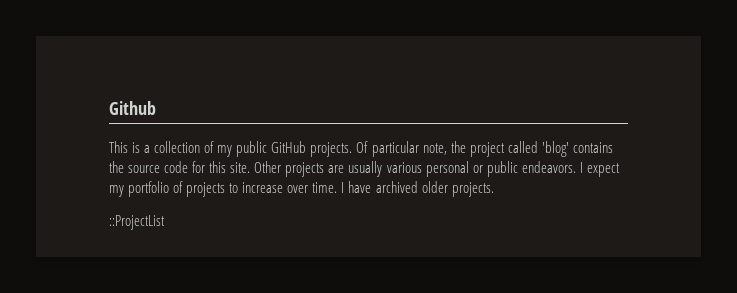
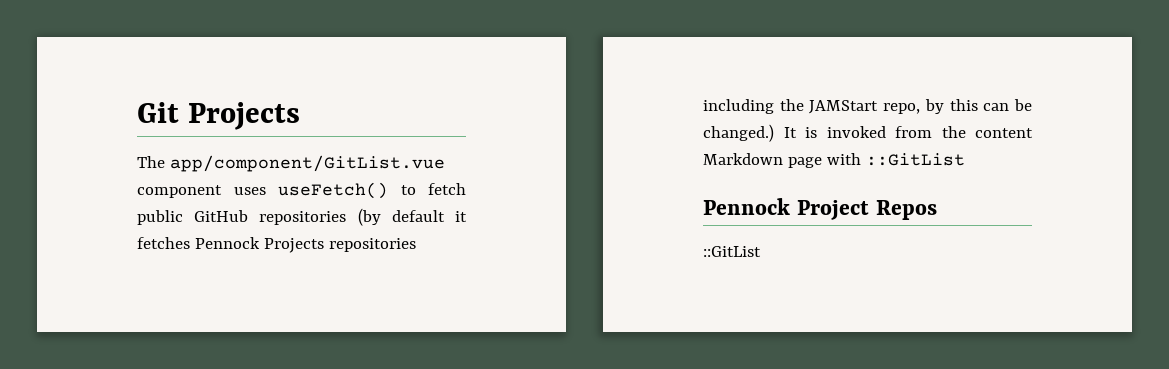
[109,101,156,115] [109,141,613,157] [109,161,620,177] [109,181,494,197] [109,215,165,230] Github // This is a collection of my public GitHub projects. Of particular note, the project called 'blog' contains the source code for this site. Other projects are usually various personal or public endeavors. I expect my portfolio of projects to increase over time. I have archived older projects. // ::ProjectList -> [137,102,301,130] [137,155,445,172] [137,182,466,199] [137,208,467,226] [137,237,416,253] [703,99,1032,114] [703,124,1033,142] [703,153,965,168] [703,198,937,220] [703,246,761,257] Git Projects // The app/component/GitList.vue component uses useFetch() to fetch public GitHub repositories (by default it fetches Pennock Projects repositories including the JAMStart repo, by this can be changed.) It is invoked from the content Markdown page with ::GitList // Pennock Project Repos // ::GitList

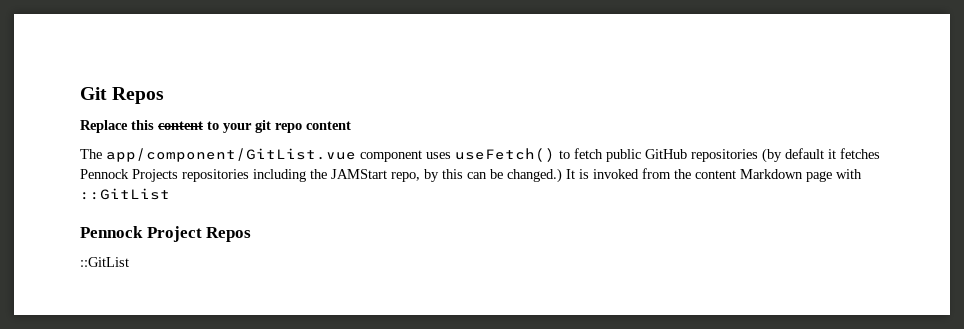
[188,102,301,130] Projects -> [112,87,165,104] [80,120,351,133] Repos // Replace this content to your git repo content

